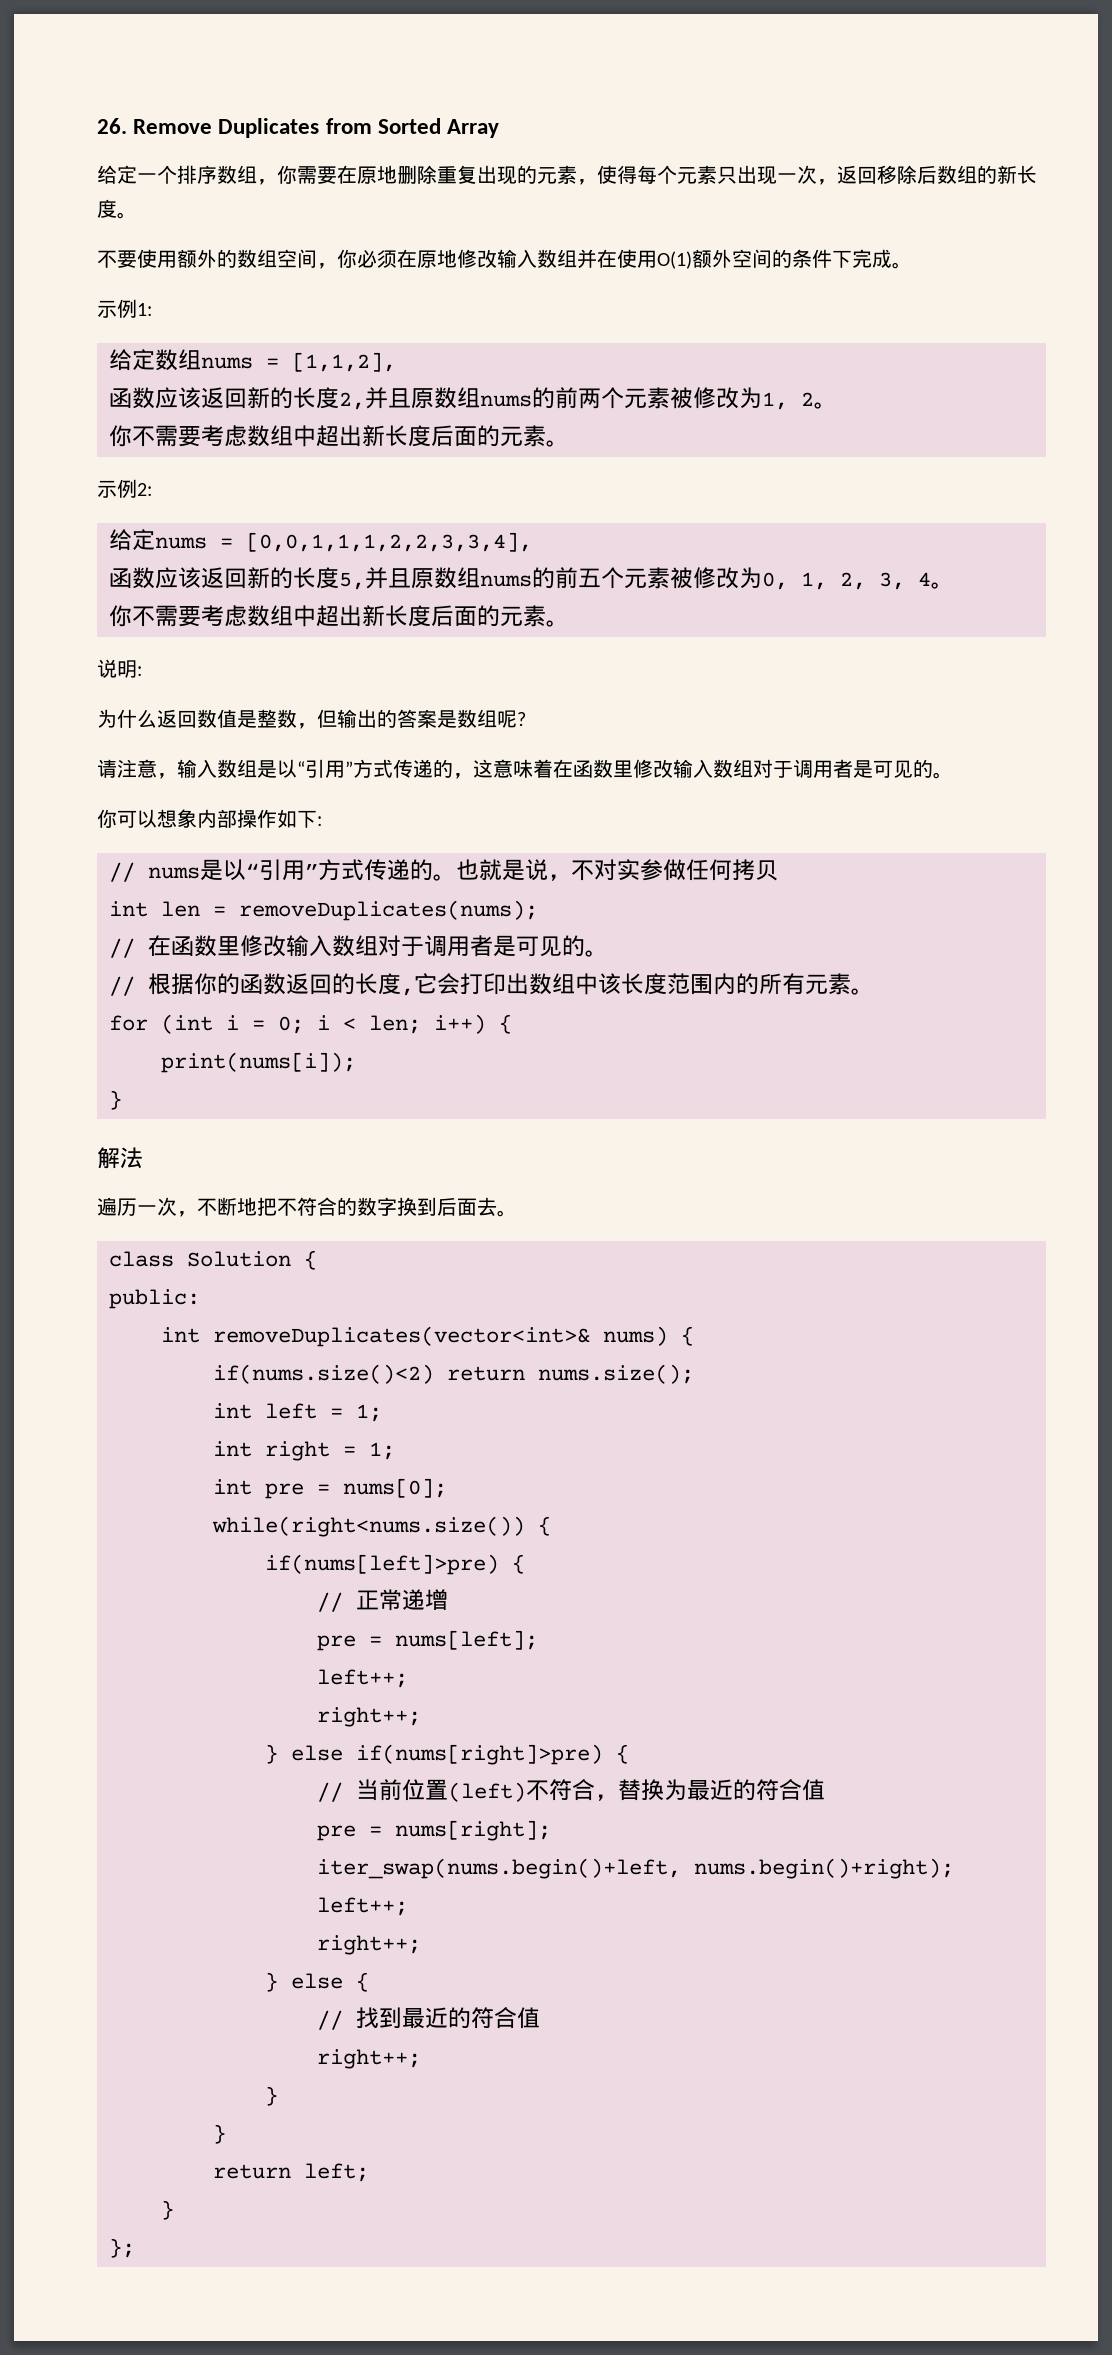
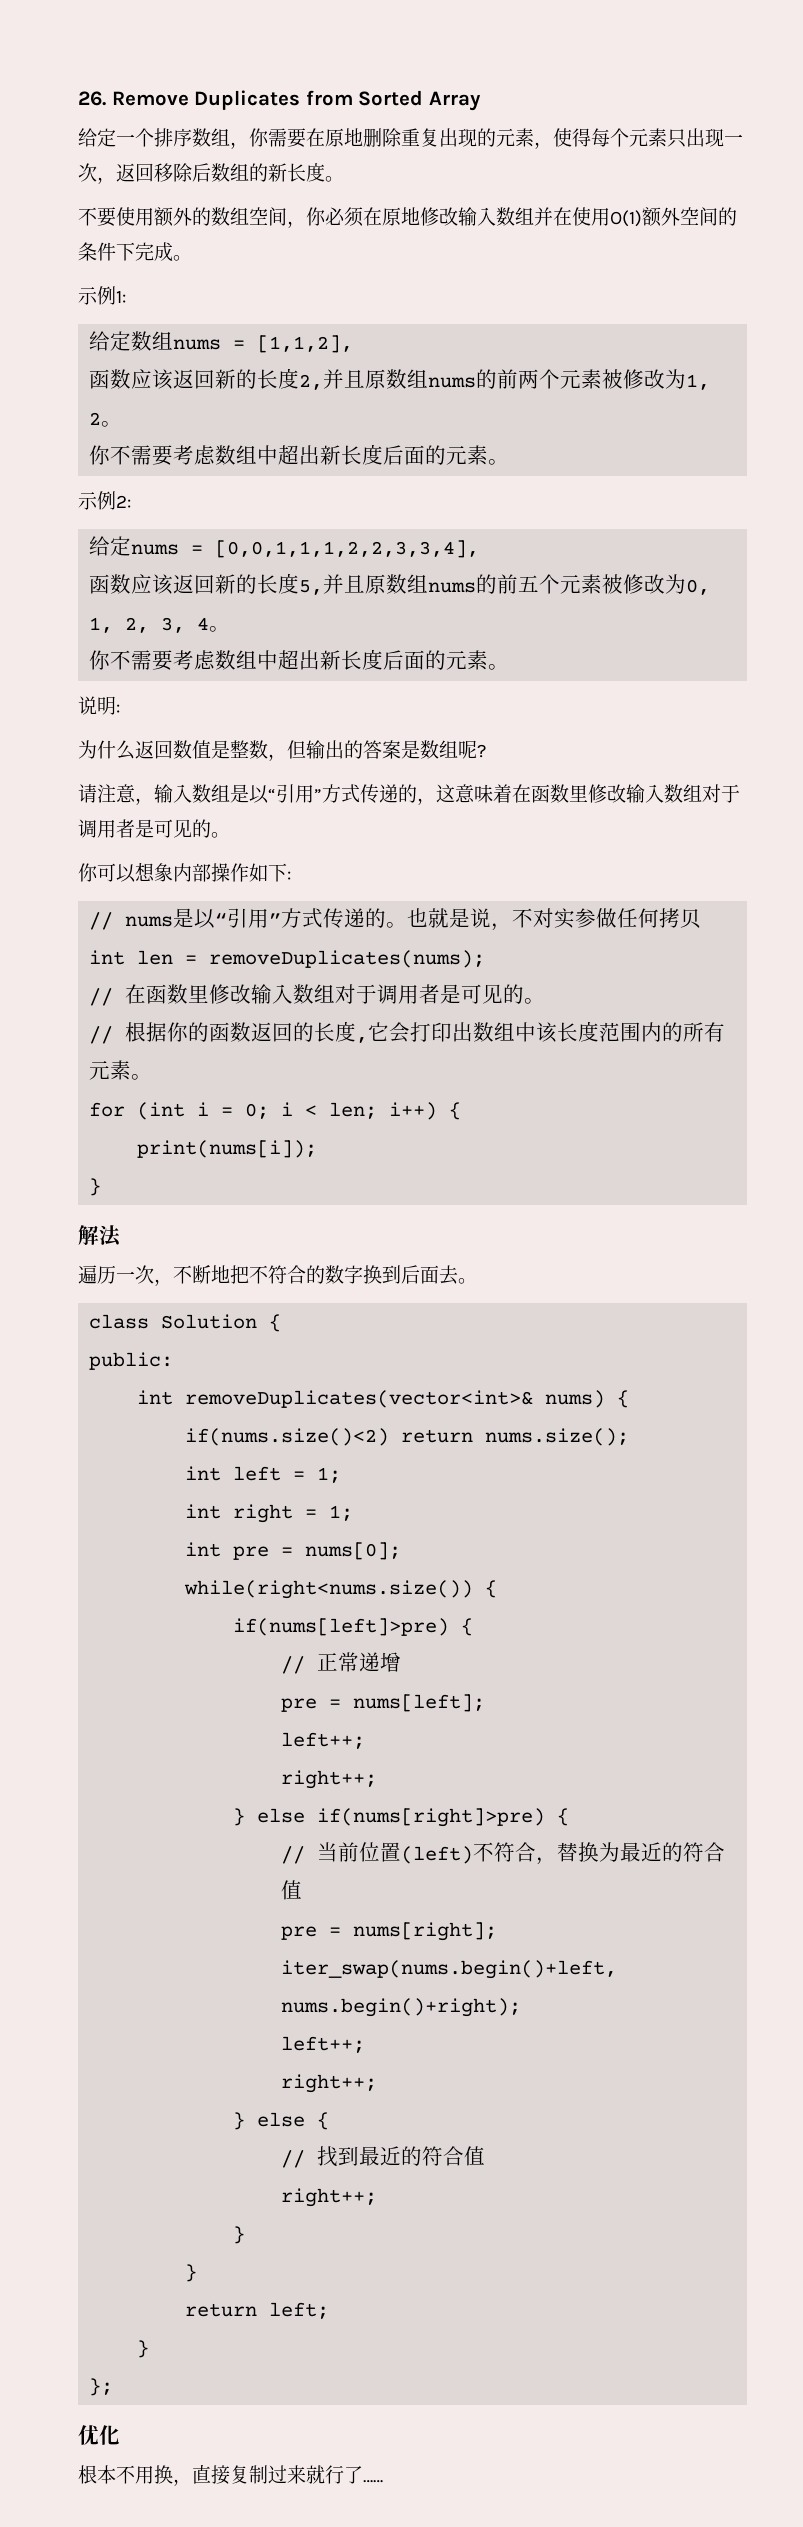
(135, 2248) none -> [78,2425,120,2445] [78,2465,383,2486] // 优化 // 根本不用换，直接复制过来就行了……

